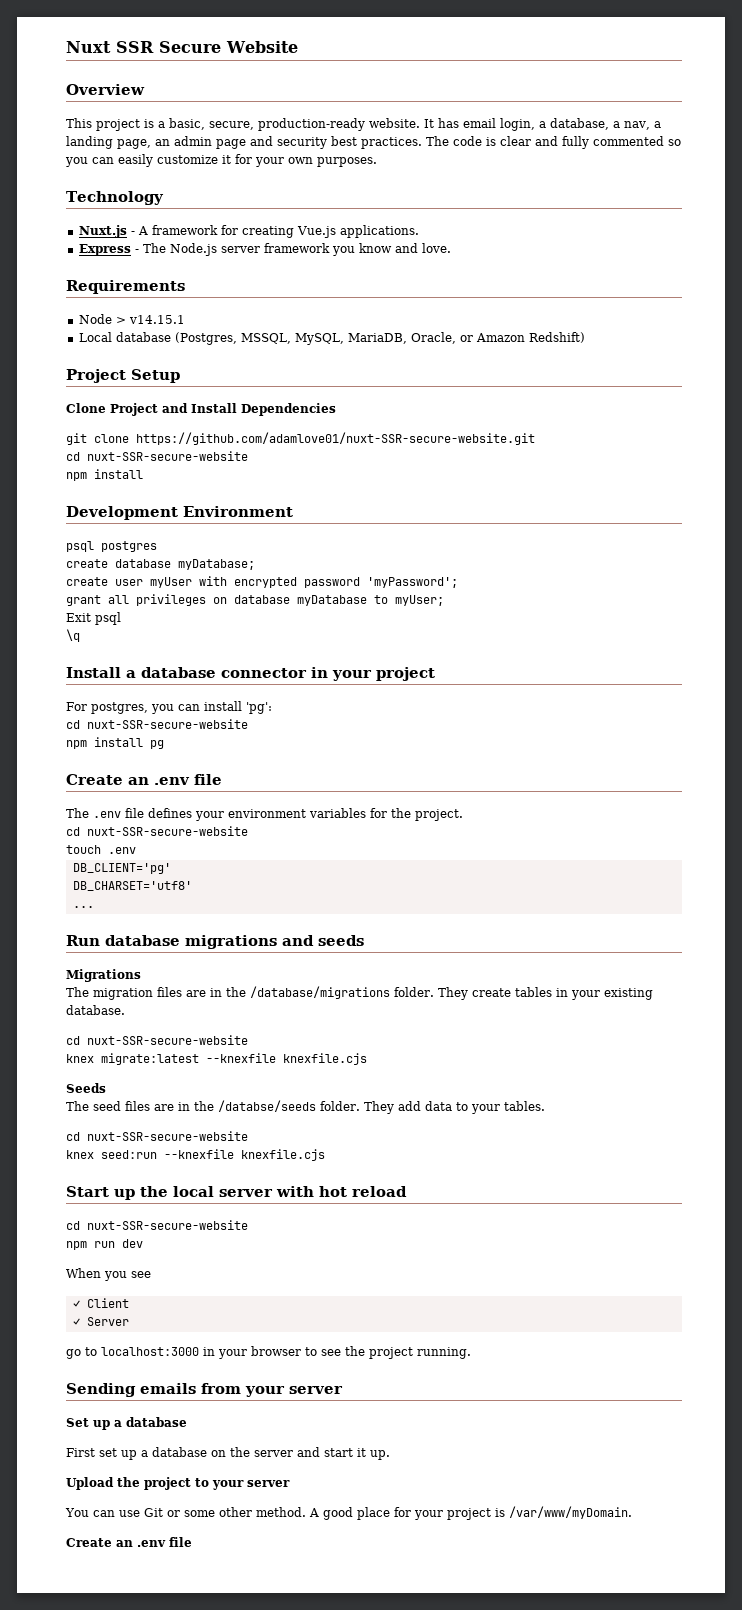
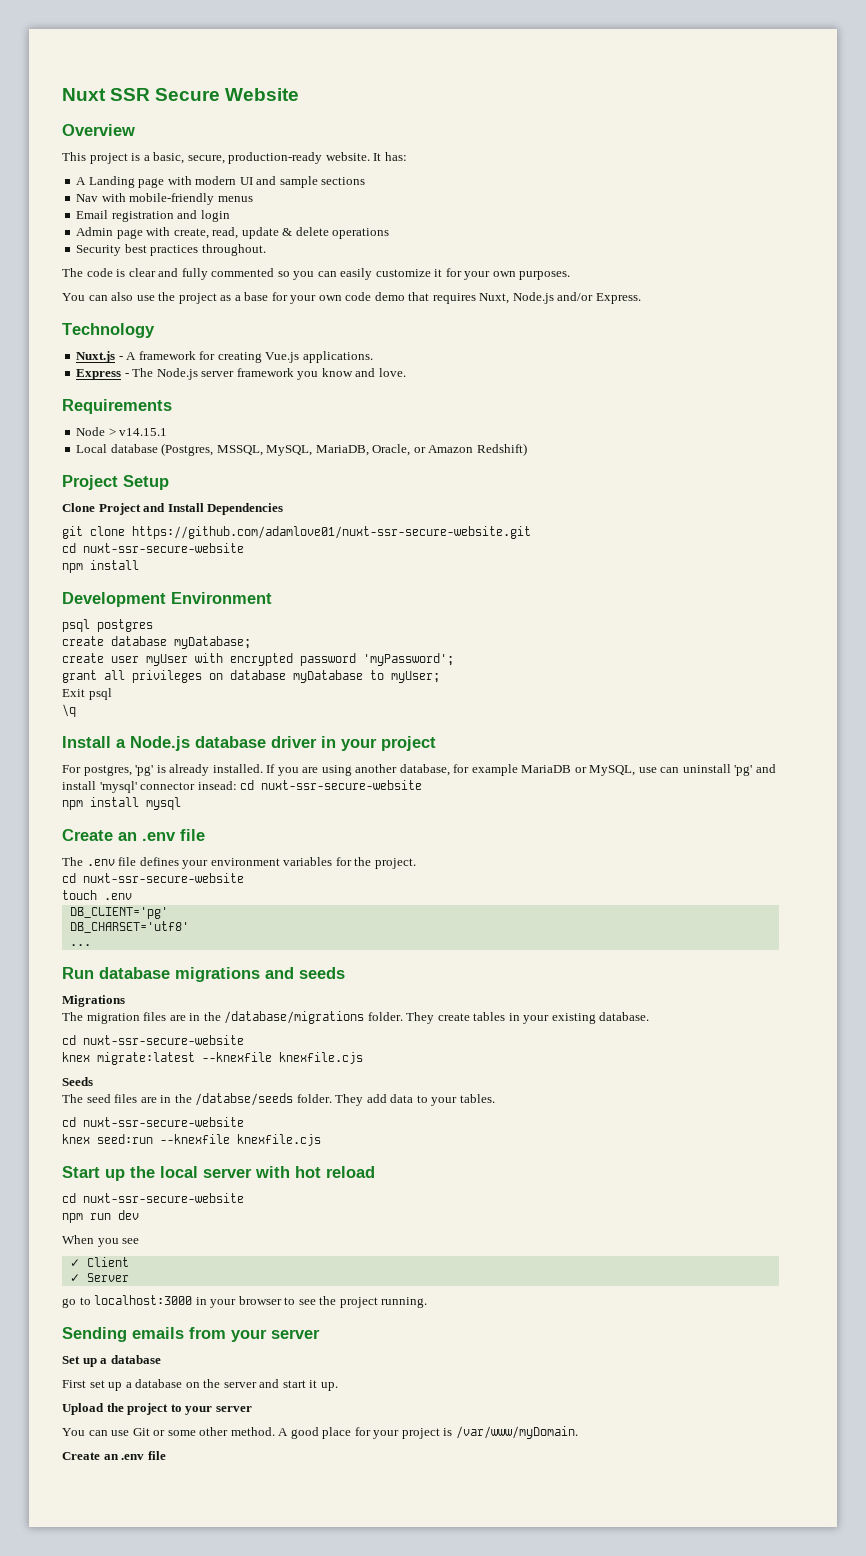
[438,118,661,131] [66,136,422,149] has email login, a database, a nav, a landing page, an admin page and security best practices. -> [384,152,407,161] [76,176,366,188] [76,193,253,205] [76,210,230,222] [76,227,390,239] [76,244,266,256] has: // A Landing page with modern UI and sample sections // Nav with mobile-friendly menus // Email registration and login // Admin page with create, read, update & delete operations // Security best practices throughout. //
(377, 162) none -> [62,292,641,304] // You can also use the project as a base for your own code demo that requires Nuxt, Node.js and/or Express.
[136,432,535,445] [66,451,248,461] https://github.com/adamlove01/nuxt-SSR-secure-website.git // cd nuxt-SSR-secure-website -> [132,526,531,539] [62,543,244,553] https://github.com/adamlove01/nuxt-ssr-secure-website.git // cd nuxt-ssr-secure-website
[141,667,307,678] database connector -> [130,736,317,751] Node.js database driver
[151,701,272,714] [66,719,248,729] [66,737,164,749] you can install 'pg': // cd nuxt-SSR-secure-website // npm install pg -> [135,764,776,776] [62,780,423,793] [62,797,181,810] 'pg' is already installed. If you are using another database, for example MariaDB or MySQL, use can uninstall 'pg' and install 'mysql' connector insead: cd nuxt-ssr-secure-website // npm install mysql
[87,826,248,836] nuxt-SSR-secure-website -> [83,873,244,883] nuxt-ssr-secure-website
[87,1035,248,1045] nuxt-SSR-secure-website -> [83,1035,244,1045] nuxt-ssr-secure-website
[87,1131,248,1141] nuxt-SSR-secure-website -> [83,1117,244,1127] nuxt-ssr-secure-website
[87,1220,248,1230] nuxt-SSR-secure-website -> [83,1193,244,1203] nuxt-ssr-secure-website

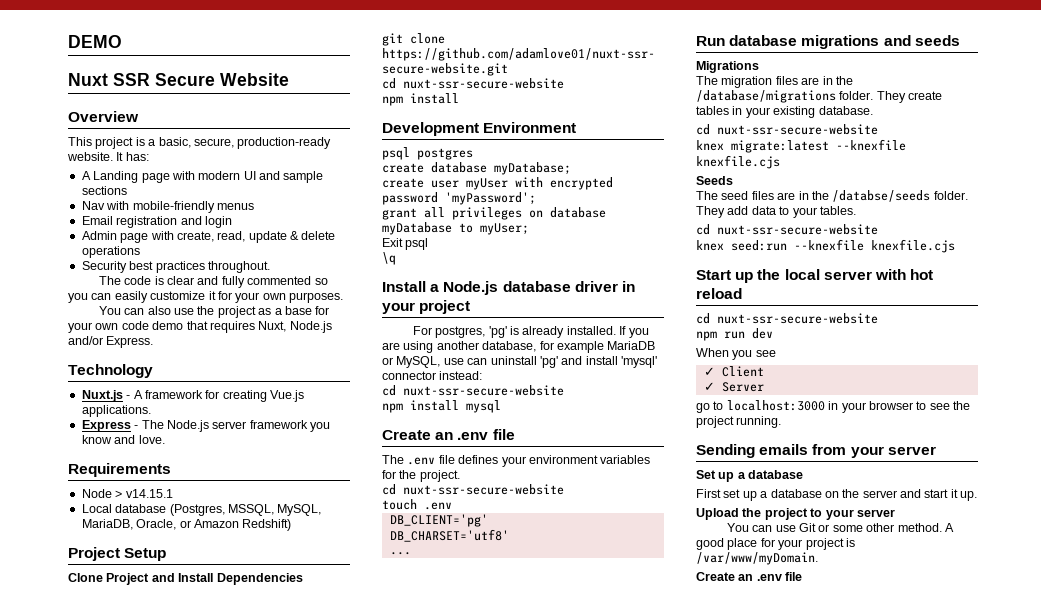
(62, 94) none -> [68,35,122,48] DEMO //
[197,781,237,790] insead: -> [439,371,483,380] instead: //

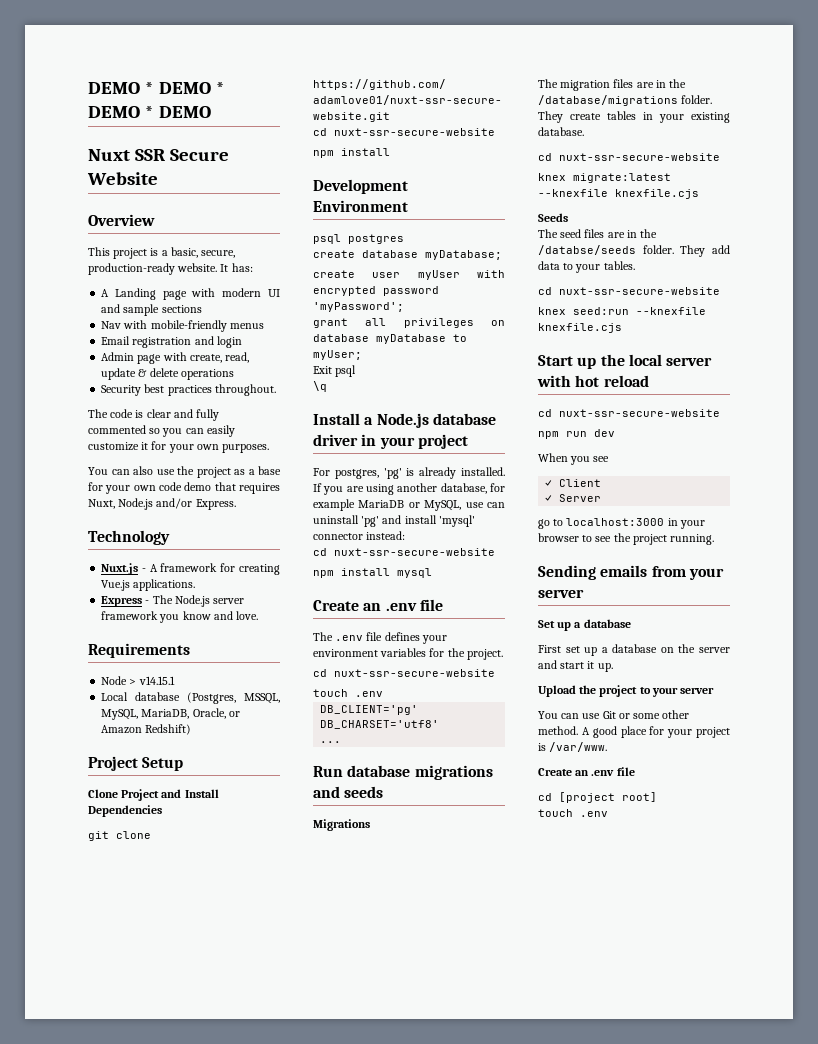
[68,35,122,48] DEMO -> [88,82,225,94] [88,106,211,118] DEMO * DEMO * DEMO * DEMO
[696,552,818,565] [696,572,803,581] /var/www/myDomain. // Create an .env file -> [549,742,608,752] [538,767,635,776] [538,792,657,803] [538,809,608,817] /var/www. // Create an .env file // cd [project root] // touch .env

